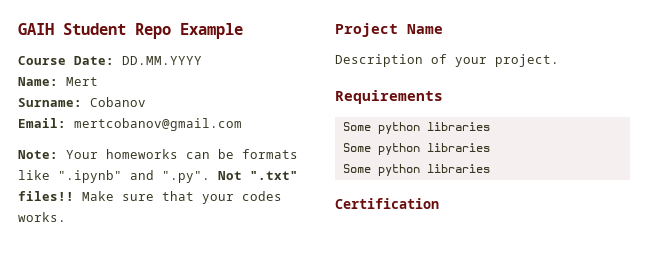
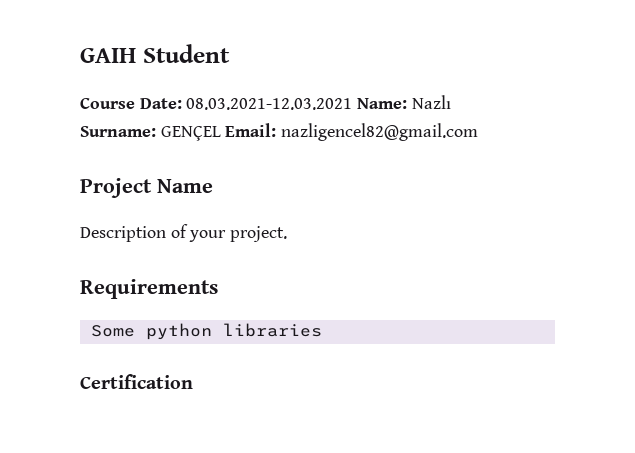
[135,23,243,39] Repo Example -> (230, 53) none
[122,56,202,65] [18,77,98,86] [18,97,146,107] [18,118,242,131] [18,149,298,159] [18,170,298,183] [18,191,282,204] [18,212,66,222] DD.MM.YYYY // Name: Mert // Surname: Cobanov // Email: mertcobanov@gmail.com // Note: Your homeworks can be formats like ".ipynb" and ".py". Not ".txt" files!! Make sure that your codes works. -> [186,95,451,110] [80,123,479,141] 08.03.2021-12.03.2021 Name: Nazlı // Surname: GENÇEL Email: nazligencel82@gmail.com
[342,143,490,155] [342,164,490,176] // Some python libraries // Some python libraries -> (322, 330) none

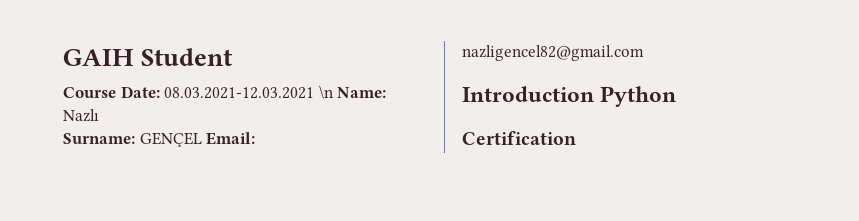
(353, 104) none -> [318,85,333,99] \n
[80,178,213,198] [80,224,288,242] [80,279,218,299] [90,323,322,340] Project Name // Description of your project. // Requirements // Some python libraries -> [462,86,677,107] Introduction Python

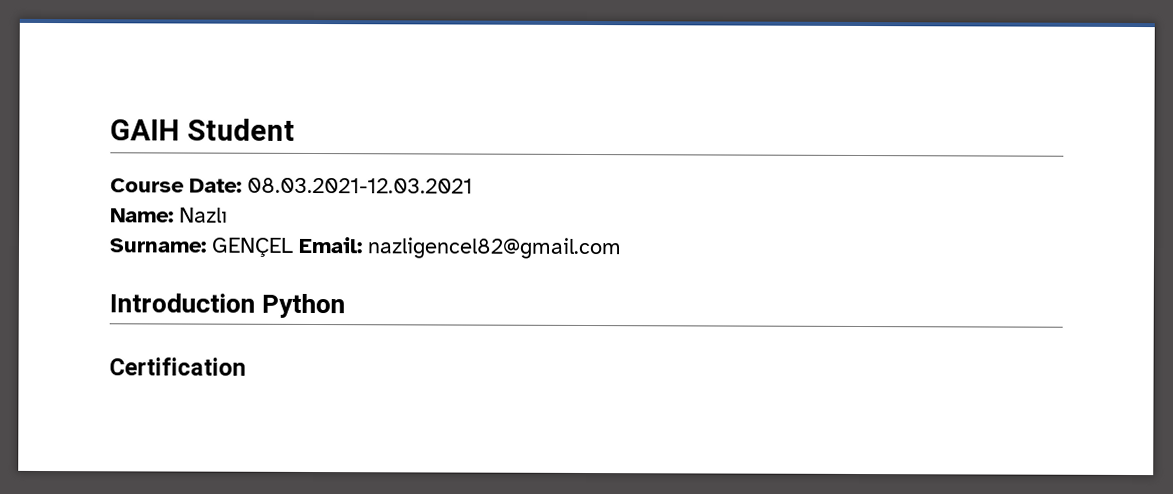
[318,85,333,99] \n -> (473, 185) //

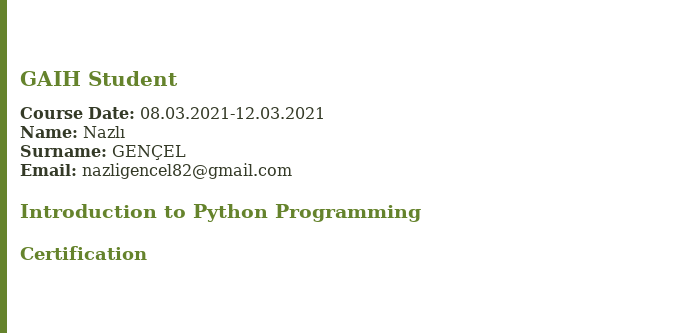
(294, 247) none -> (186, 152) //
(255, 303) none -> [164,206,186,218] to
(346, 306) none -> [275,204,421,222] Programming

